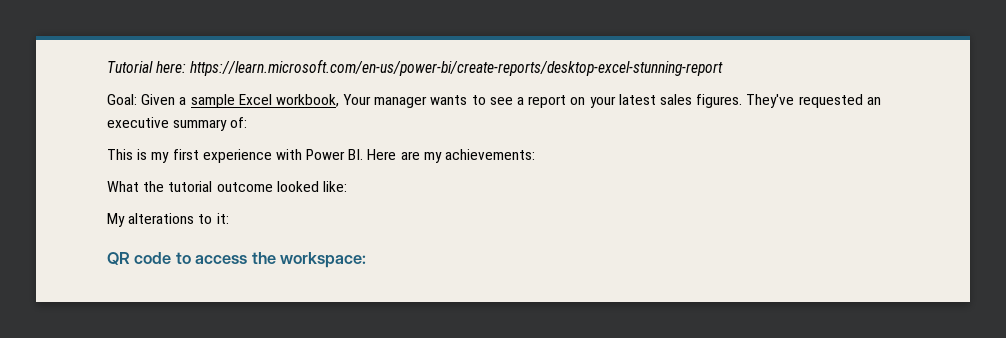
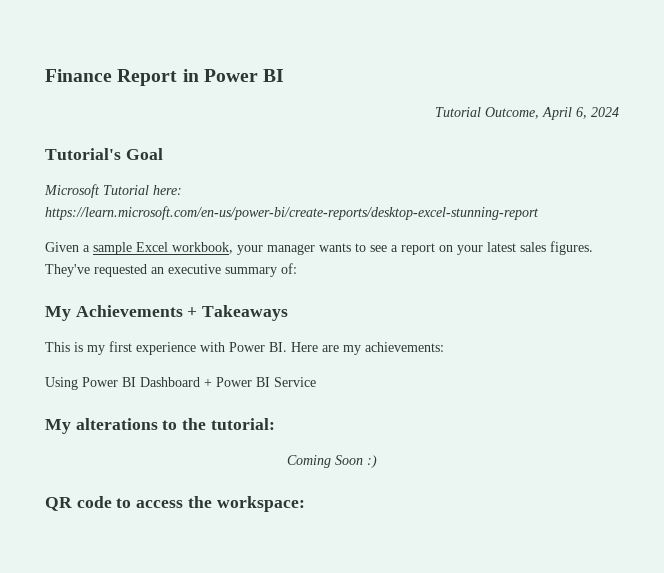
(107, 67) none -> [45,69,285,86] [435,107,619,120] [45,148,163,160] [44,184,100,198] Finance Report in Power BI // Tutorial Outcome, April 6, 2024 // Tutorial's Goal // Microsoft
[107,94,137,105] Goal: -> (539, 213) none
[343,94,372,105] Your -> [237,245,263,255] your
(248, 122) none -> [45,305,289,321] // My Achievements + Takeaways
[107,181,347,192] [107,213,229,227] What the tutorial outcome looked like: // My alterations to it: -> [45,377,316,390] [45,418,275,434] [287,455,377,468] Using Power BI Dashboard + Power BI Service // My alterations to the tutorial: // Coming Soon :)

